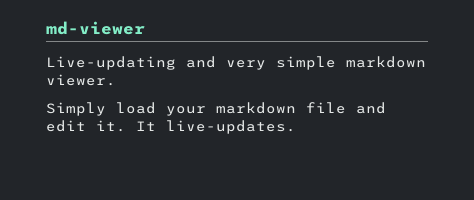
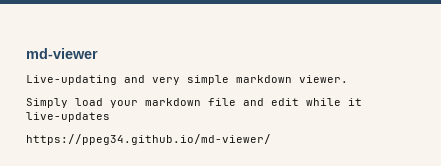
[96,120,296,134] it. It live-updates. -> [306,98,362,106] [26,112,110,122] [26,134,271,145] while it live-updates // https://ppeg34.github.io/md-viewer/

